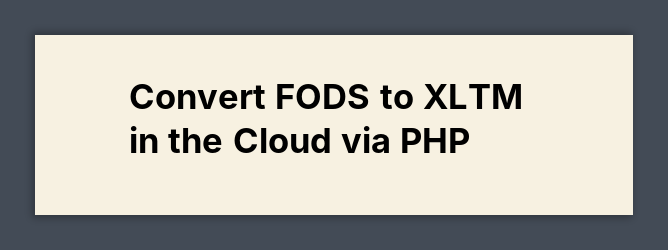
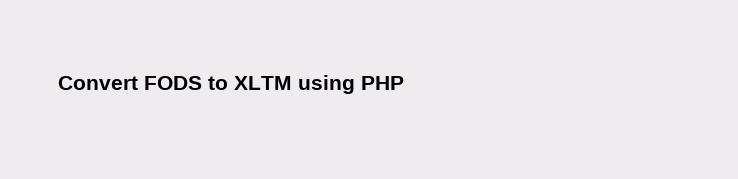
[129,126,391,153] in the Cloud via -> [298,75,355,94] using

